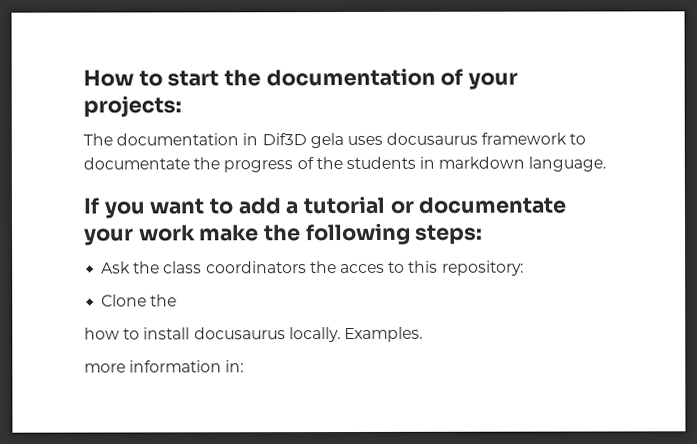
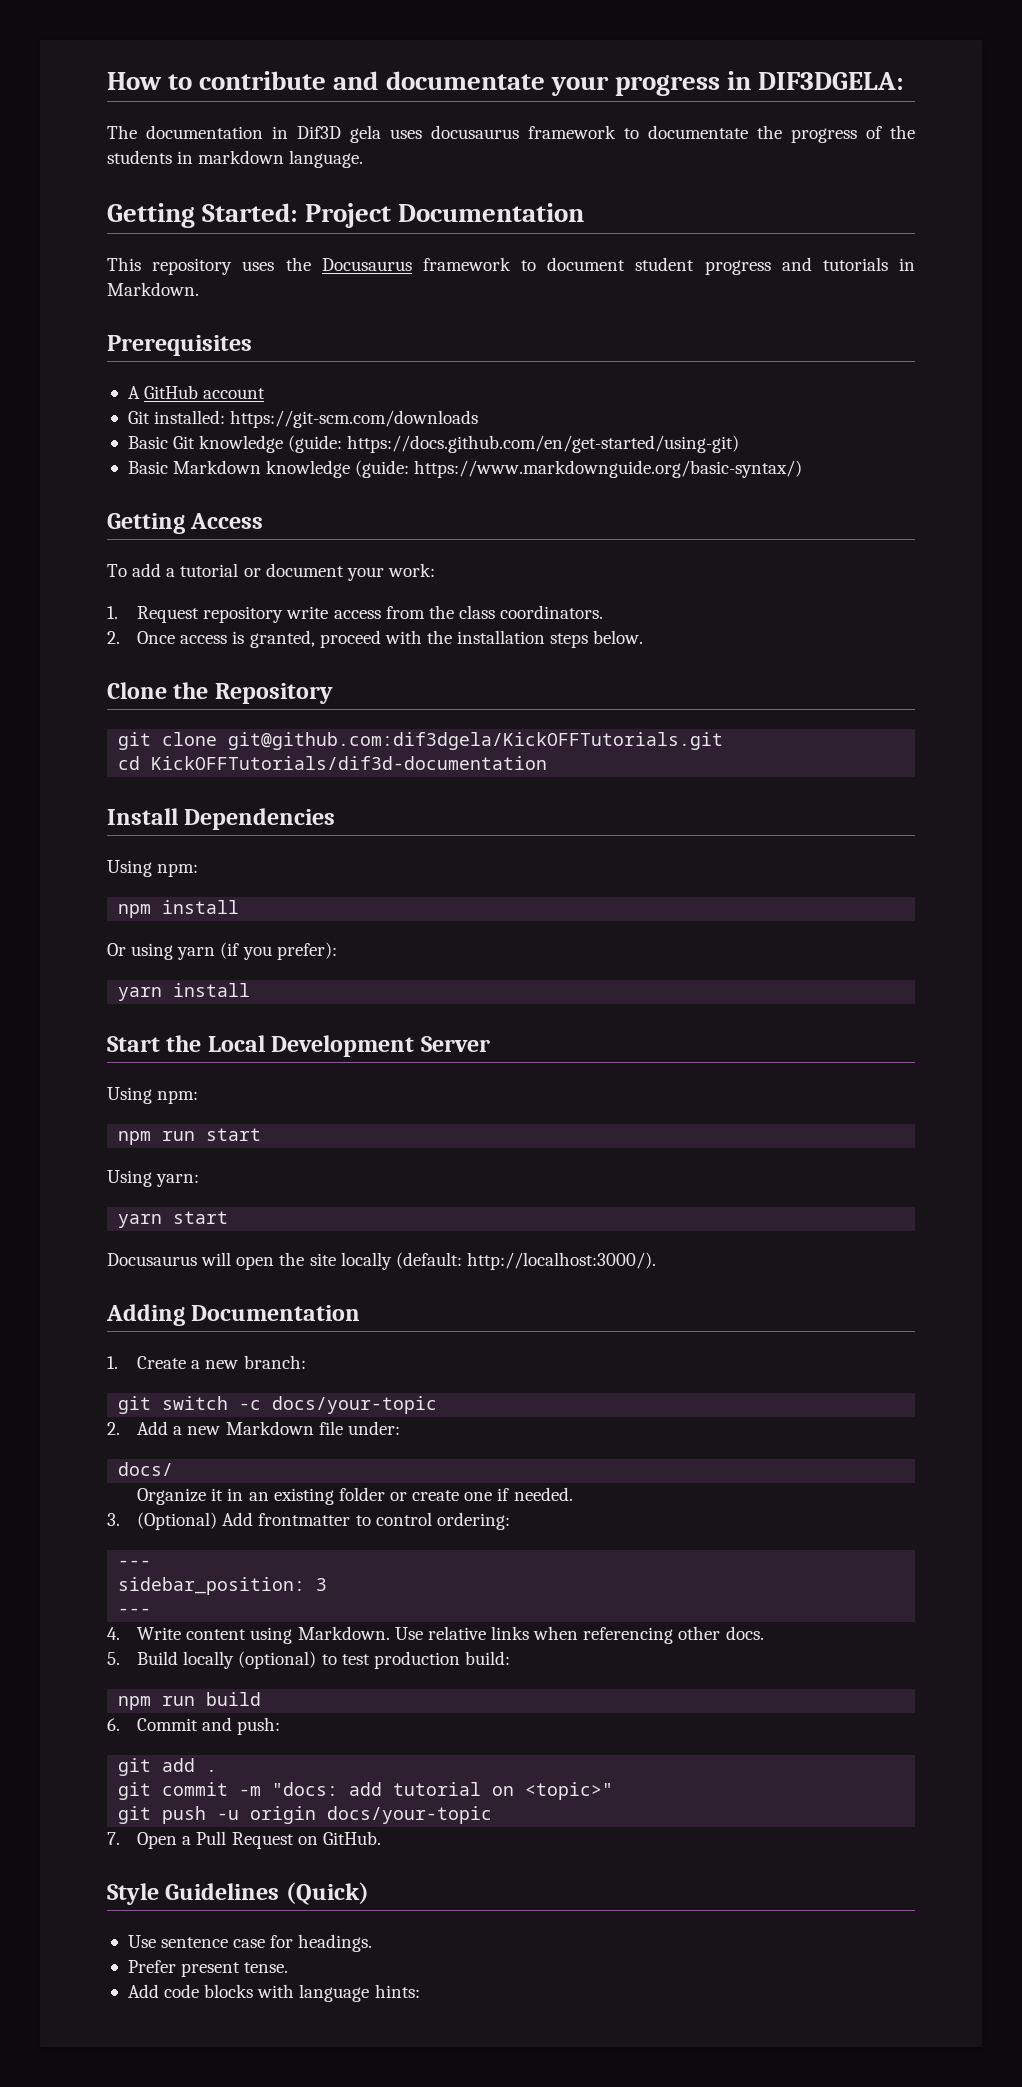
[167,67,519,90] [83,95,182,118] start the documentation of your projects: -> [199,71,905,96] contribute and documentate your progress in DIF3DGELA:
[83,195,567,219] [84,222,484,246] [101,260,524,276] [101,294,178,307] [84,326,423,343] [84,360,245,373] If you want to add a tutorial or documentate your work make the following steps: // Ask the class coordinators the acces to this repository: // Clone the // how to install docusaurus locally. Examples. // more information in: -> [107,203,585,228] [107,257,915,275] [107,282,199,296] [107,335,252,356] [127,385,266,399] [127,410,479,428] [127,435,740,453] [127,460,803,478] [107,513,264,534] [107,563,435,581] [107,605,604,623] [107,630,644,648] [107,682,333,704] [118,732,724,750] [118,756,548,770] [107,808,336,830] [107,860,199,877] [118,900,240,918] [107,942,337,960] [118,983,251,1001] [107,1035,490,1057] [107,1087,199,1104] [118,1128,262,1145] [107,1170,200,1187] [118,1211,229,1228] [107,1252,656,1270] [106,1304,361,1326] [107,1355,306,1369] [118,1396,438,1414] [107,1421,400,1435] [118,1462,174,1476] [137,1487,573,1505] [107,1512,510,1530] [118,1560,152,1567] [118,1577,328,1595] [118,1608,152,1615] [107,1626,764,1644] [107,1651,510,1669] [118,1692,262,1710] [107,1717,281,1735] [118,1758,218,1776] [118,1782,614,1800] [118,1806,493,1824] [107,1831,381,1849] [107,1882,369,1905] [127,1934,373,1952] [127,1960,289,1977] [127,1984,420,2002] Getting Started: Project Documentation // This repository uses the Docusaurus framework to document student progress and tutorials in Markdown. // Prerequisites // A GitHub account // Git installed: https://git-scm.com/downloads // Basic Git knowledge (guide: https://docs.github.com/en/get-started/using-git) // Basic Markdown knowledge (guide: https://www.markdownguide.org/basic-syntax/) // Getting Access // To add a tutorial or document your work: // 1. Request repository write access from the class coordinators. // 2. Once access is granted, proceed with the installation steps below. // Clone the Repository // git clone git@github.com:dif3dgela/KickOFFTutorials.git // cd KickOFFTutorials/dif3d-documentation // Install Dependencies // Using npm: // npm install // Or using yarn (if you prefer): // yarn install // Start the Local Development Server // Using npm: // npm run start // Using yarn: // yarn start // Docusaurus will open the site locally (default: http://localhost:3000/). // Adding Documentation // 1. Create a new branch: // git switch -c docs/your-topic // 2. Add a new Markdown file under: // docs/ // Organize it in an existing folder or create one if needed. // 3. (Optional) Add frontmatter to control ordering: // --- // sidebar_position: 3 // --- // 4. Write content using Markdown. Use relative links when referencing other docs. // 5. Build locally (optional) to test production build: // npm run build // 6. Commit and push: // git add . // git commit -m "docs: add tutorial on <topic>" // git push -u origin docs/your-topic // 7. Open a Pull Request on GitHub. // Style Guidelines (Quick) // Use sentence case for headings. // Prefer present tense. // Add code blocks with language hints:

